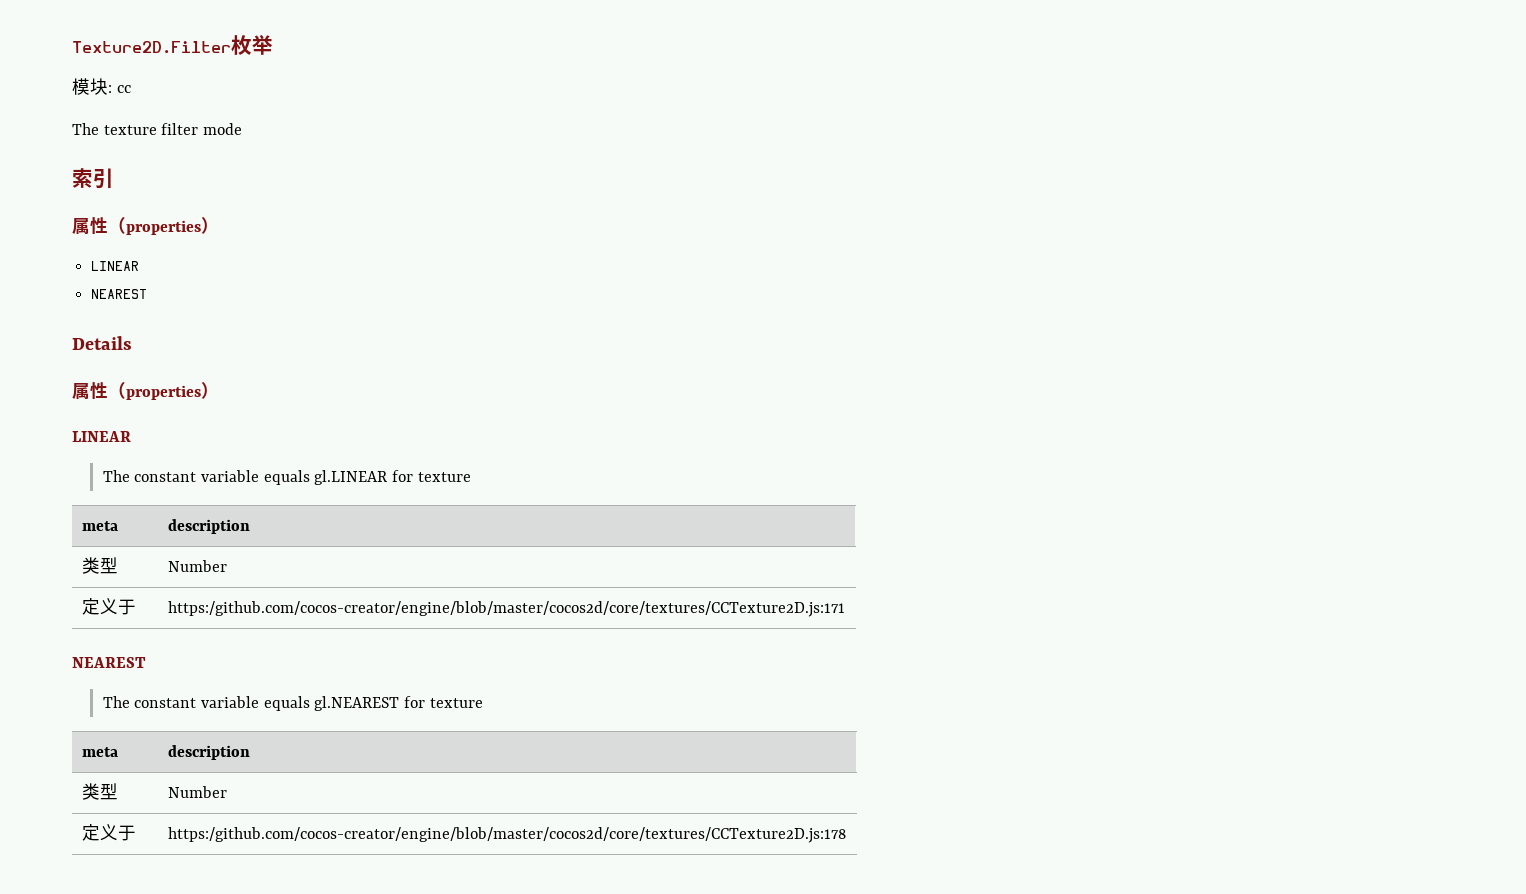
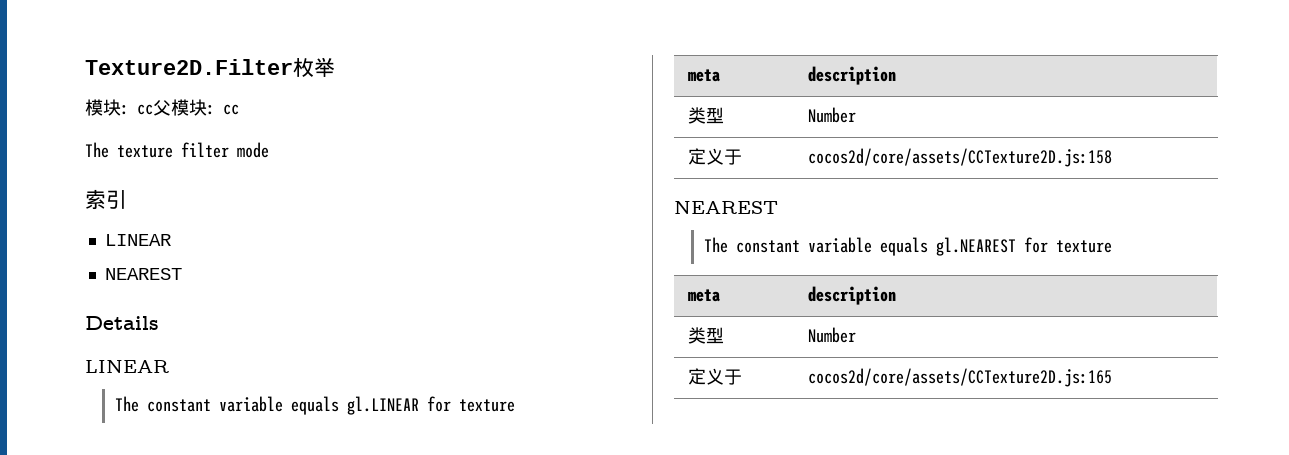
(131, 89) none -> [153,99,239,116] 父模块: cc
[72,217,219,235] // 属性（properties） -> (127, 199) none
[72,382,219,400] // 属性（properties） -> (159, 323) none
[167,601,845,617] https:/github.com/cocos-creator/engine/blob/master/cocos2d/core/textures/CCTexture2D.js:171 -> [807,148,1112,167] cocos2d/core/assets/CCTexture2D.js:158
[167,827,846,843] https:/github.com/cocos-creator/engine/blob/master/cocos2d/core/textures/CCTexture2D.js:178 -> [807,368,1112,387] cocos2d/core/assets/CCTexture2D.js:165

